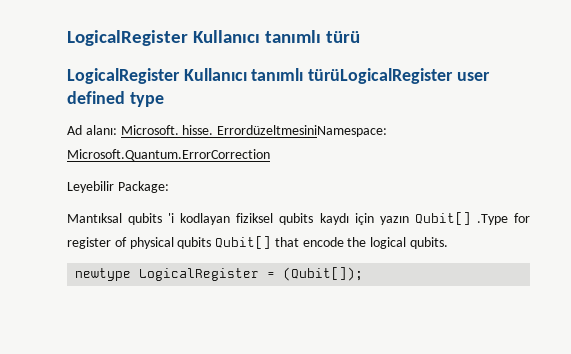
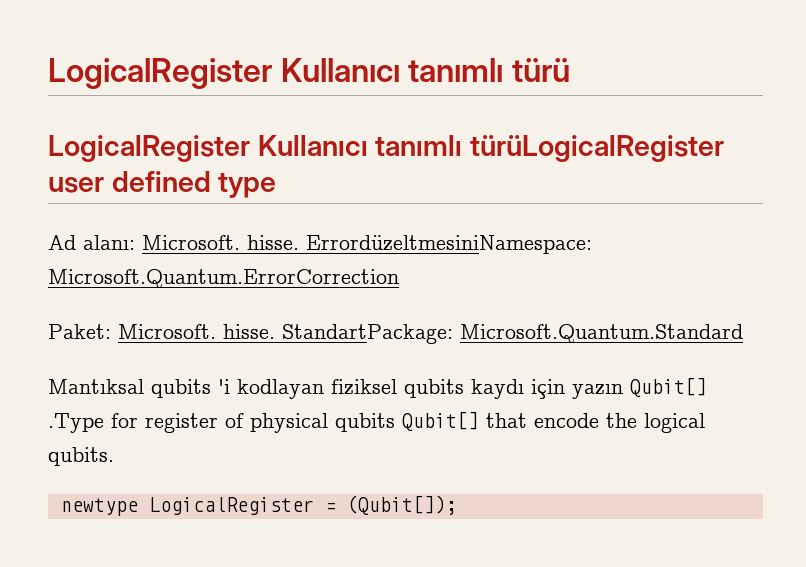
[67,181,169,193] Leyebilir Package: -> [48,324,743,344] Paket: Microsoft. hisse. StandartPackage: Microsoft.Quantum.Standard

